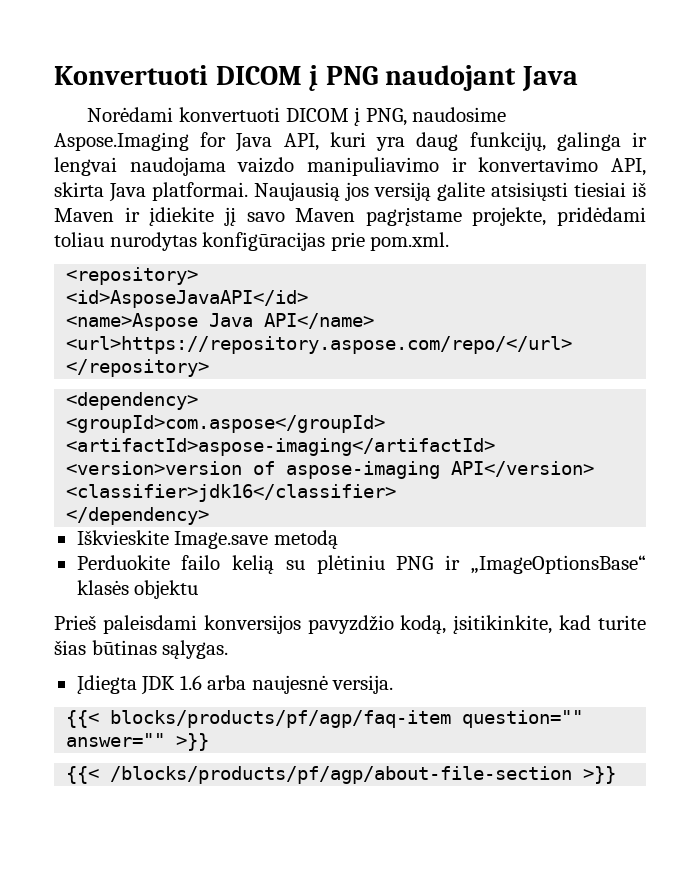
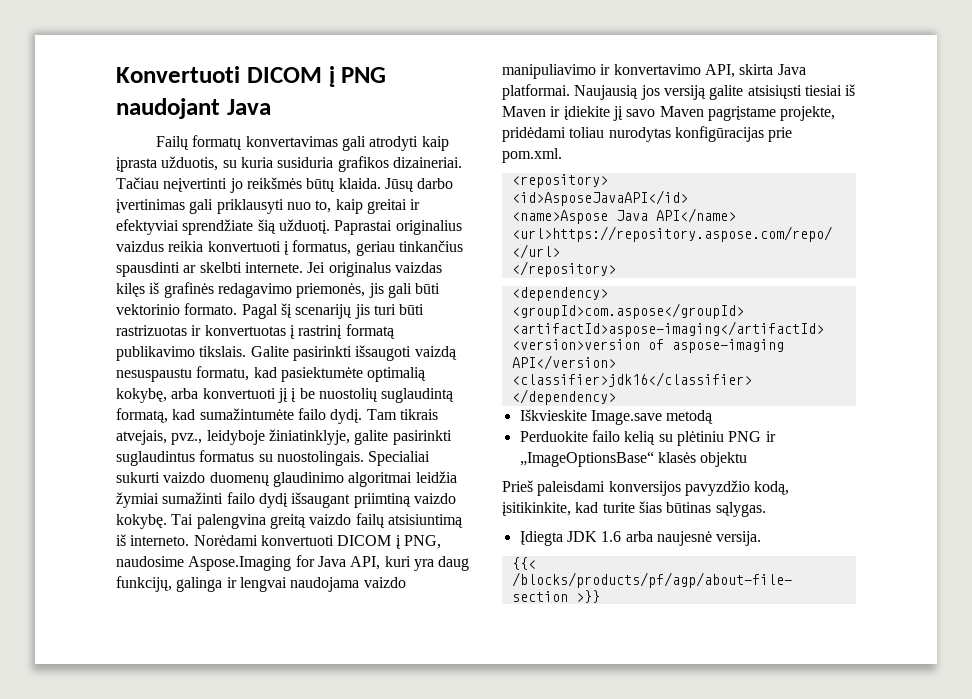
(578, 79) none -> [156,135,449,151] [116,156,462,172] [116,177,454,193] [116,199,421,214] [116,219,462,235] [116,240,463,256] [116,262,442,277] [116,282,441,298] [116,303,425,319] [116,324,395,339] [116,345,457,361] [116,366,427,382] [116,388,455,403] [116,408,438,424] [116,429,452,445] [116,450,431,466] [116,471,457,487] [116,492,456,508] [116,513,463,529] [116,534,190,546] Failų formatų konvertavimas gali atrodyti kaip įprasta užduotis, su kuria susiduria grafikos dizaineriai. Tačiau neįvertinti jo reikšmės būtų klaida. Jūsų darbo įvertinimas gali priklausyti nuo to, kaip greitai ir efektyviai sprendžiate šią užduotį. Paprastai originalius vaizdus reikia konvertuoti į formatus, geriau tinkančius spausdinti ar skelbti internete. Jei originalus vaizdas kilęs iš grafinės redagavimo priemonės, jis gali būti vektorinio formato. Pagal šį scenarijų jis turi būti rastrizuotas ir konvertuotas į rastrinį formatą publikavimo tikslais. Galite pasirinkti išsaugoti vaizdą nesuspaustu formatu, kad pasiektumėte optimalią kokybę, arba konvertuoti jį į be nuostolių suglaudintą formatą, kad sumažintumėte failo dydį. Tam tikrais atvejais, pvz., leidyboje žiniatinklyje, galite pasirinkti suglaudintus formatus su nuostolingais. Specialiai sukurti vaizdo duomenų glaudinimo algoritmai leidžia žymiai sumažinti failo dydį išsaugant priimtiną vaizdo kokybę. Tai palengvina greitą vaizdo failų atsisiuntimą iš interneto.
[66,710,584,728] [66,733,210,751] // {{< blocks/products/pf/agp/faq-item question="" answer="" >}} -> (762, 538) none

